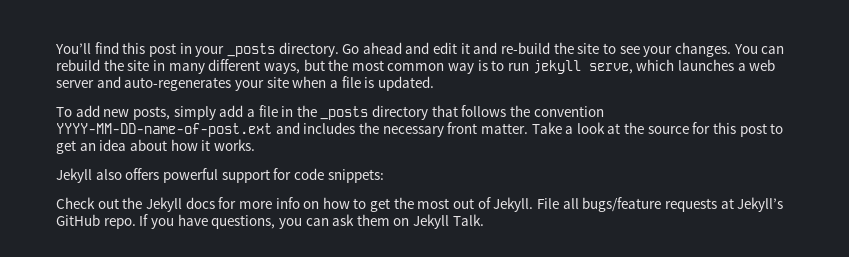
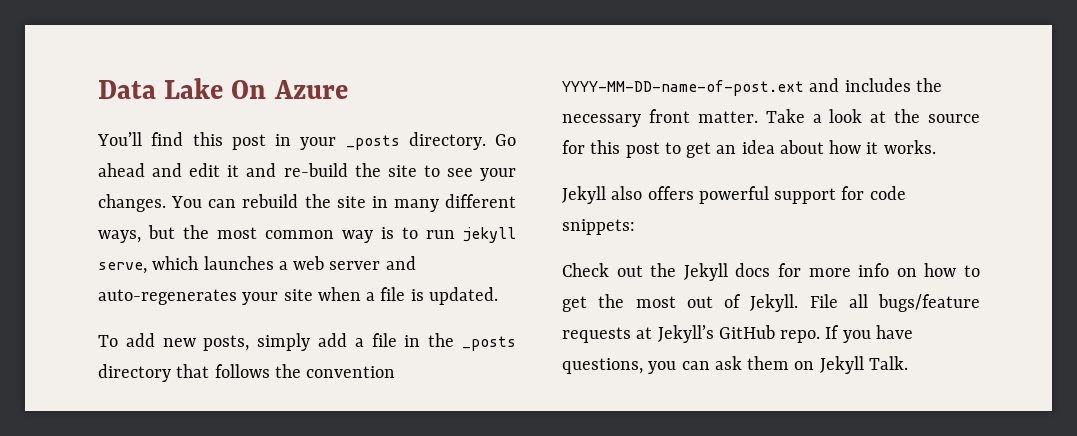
(55, 48) none -> [98,78,348,99] Data Lake On Azure //

